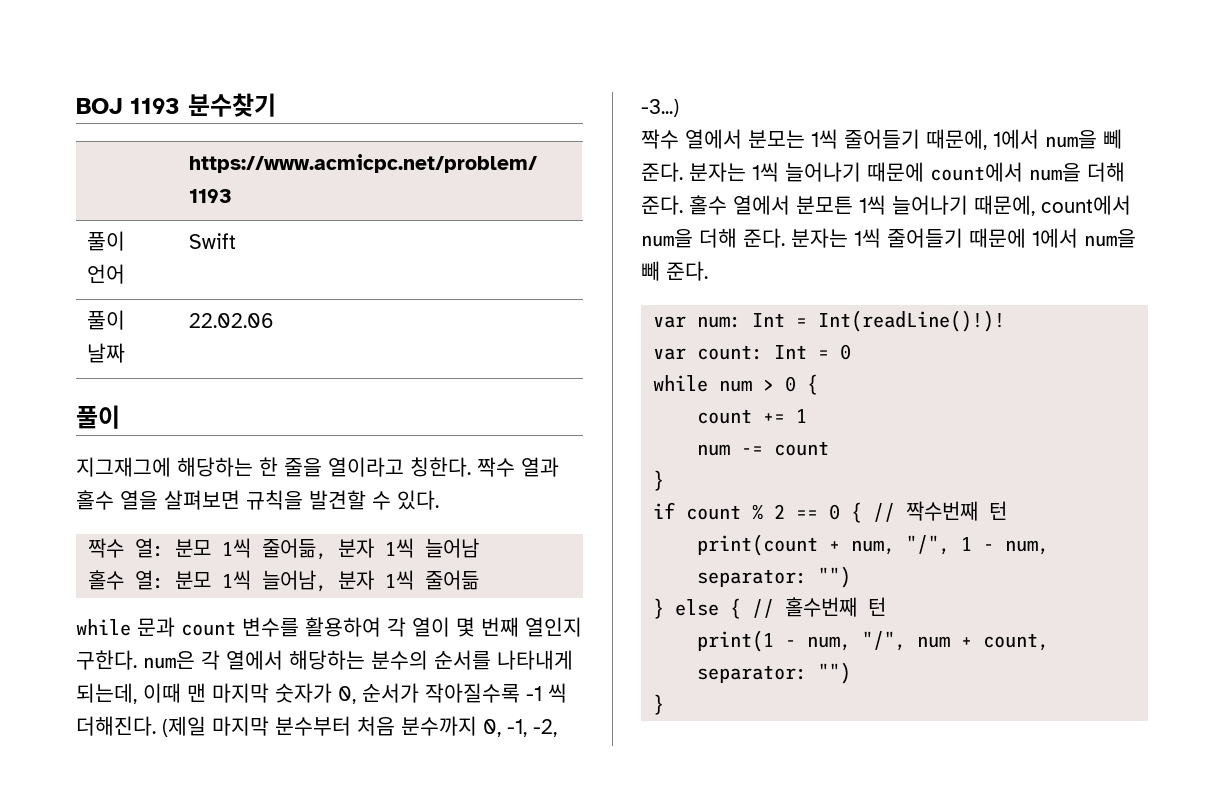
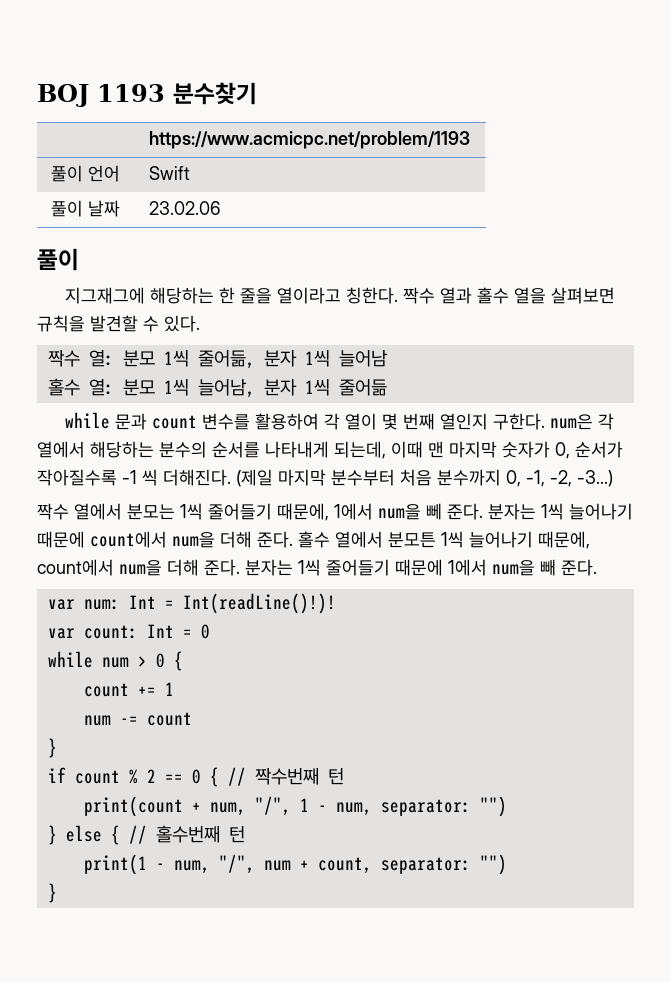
[188,313,274,328] 22.02.06 -> [148,201,221,215] 23.02.06

